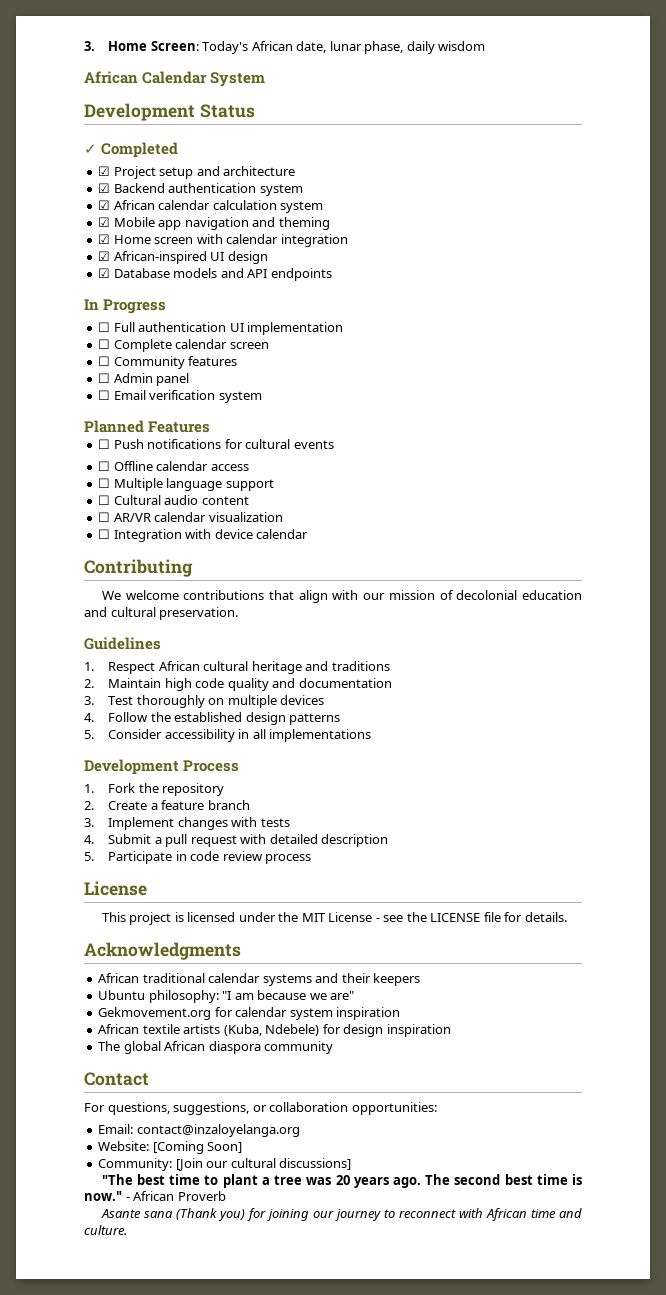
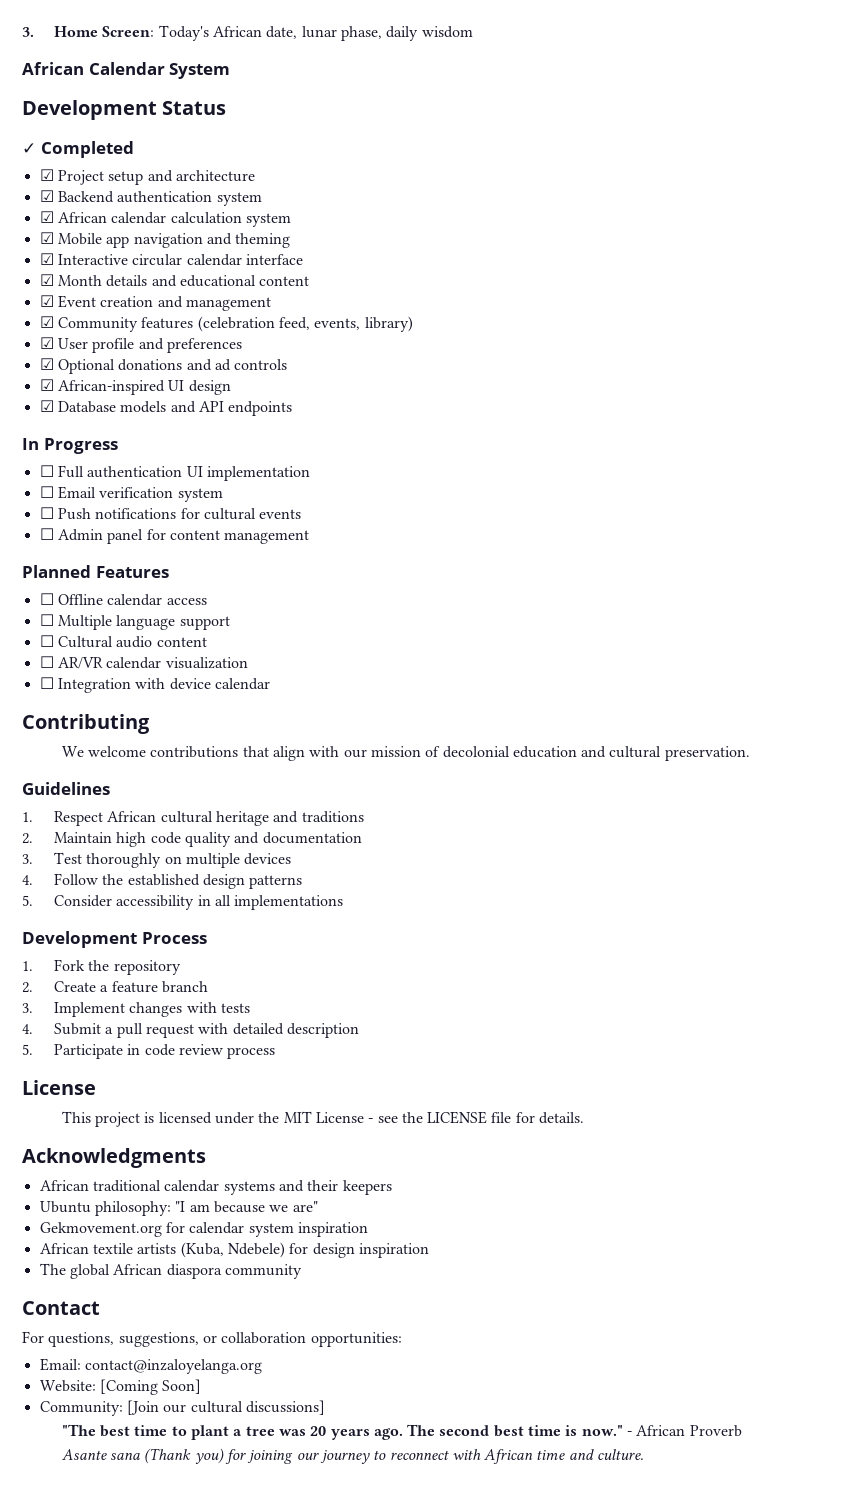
[113,234,348,247] Home screen with calendar integration -> [57,254,303,266] [39,274,310,287] [39,295,271,311] [39,316,413,332] [39,337,242,353] [39,358,288,374] Interactive circular calendar interface // ☑ Month details and educational content // ☑ Event creation and management // ☑ Community features (celebration feed, events, library) // ☑ User profile and preferences // ☑ Optional donations and ad controls
[98,339,269,352] [98,356,238,369] [98,373,190,386] // ☐ Complete calendar screen // ☐ Community features // ☐ Admin panel -> (310, 473) none
[84,420,211,433] // Planned Features -> (223, 495) none
(334, 444) none -> [39,528,310,544] [22,565,169,578] // ☐ Admin panel for content management // Planned Features

